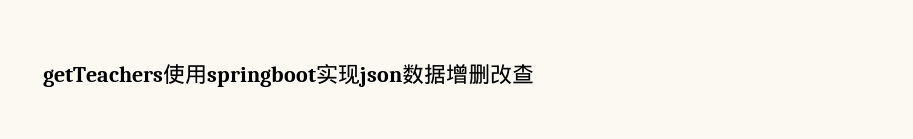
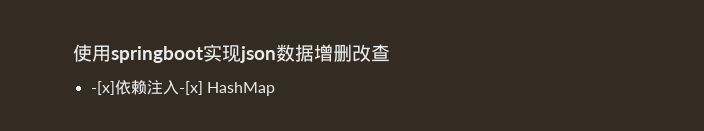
[43,66,163,87] getTeachers -> (73, 53) none
(534, 74) none -> [90,80,275,96] // -[x]依赖注入-[x] HashMap

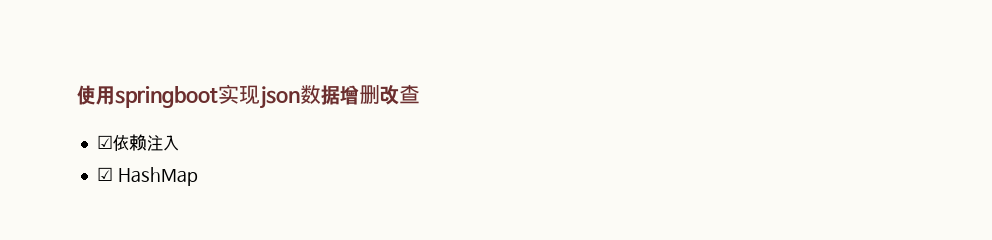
[90,81,115,95] -[x] -> [96,135,113,149] ☑
[178,81,203,95] -[x] -> [96,167,113,181] // ☑

